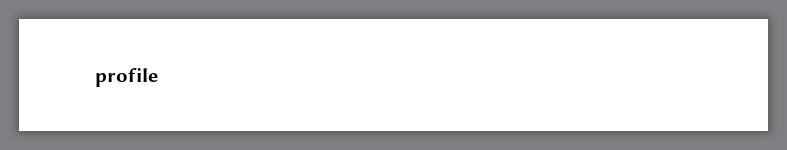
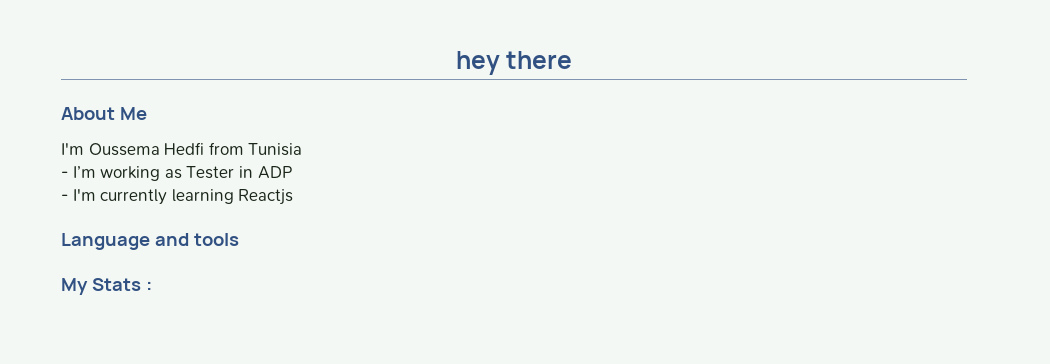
[95,68,158,87] profile -> [455,51,573,75] [61,107,147,120] [61,142,303,156] [61,166,292,181] [61,189,294,205] [61,233,239,250] [61,278,152,295] hey there // About Me // I'm Oussema Hedfi from Tunisia // - I’m working as Tester in ADP // - I'm currently learning Reactjs // Language and tools // My Stats :

